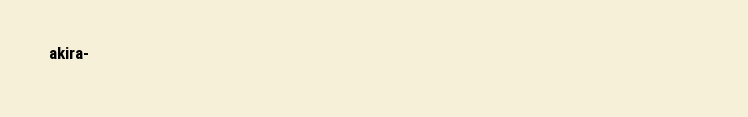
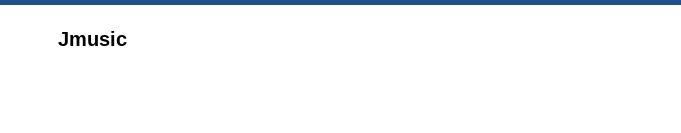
[49,47,89,59] akira- -> [58,31,127,46] Jmusic

